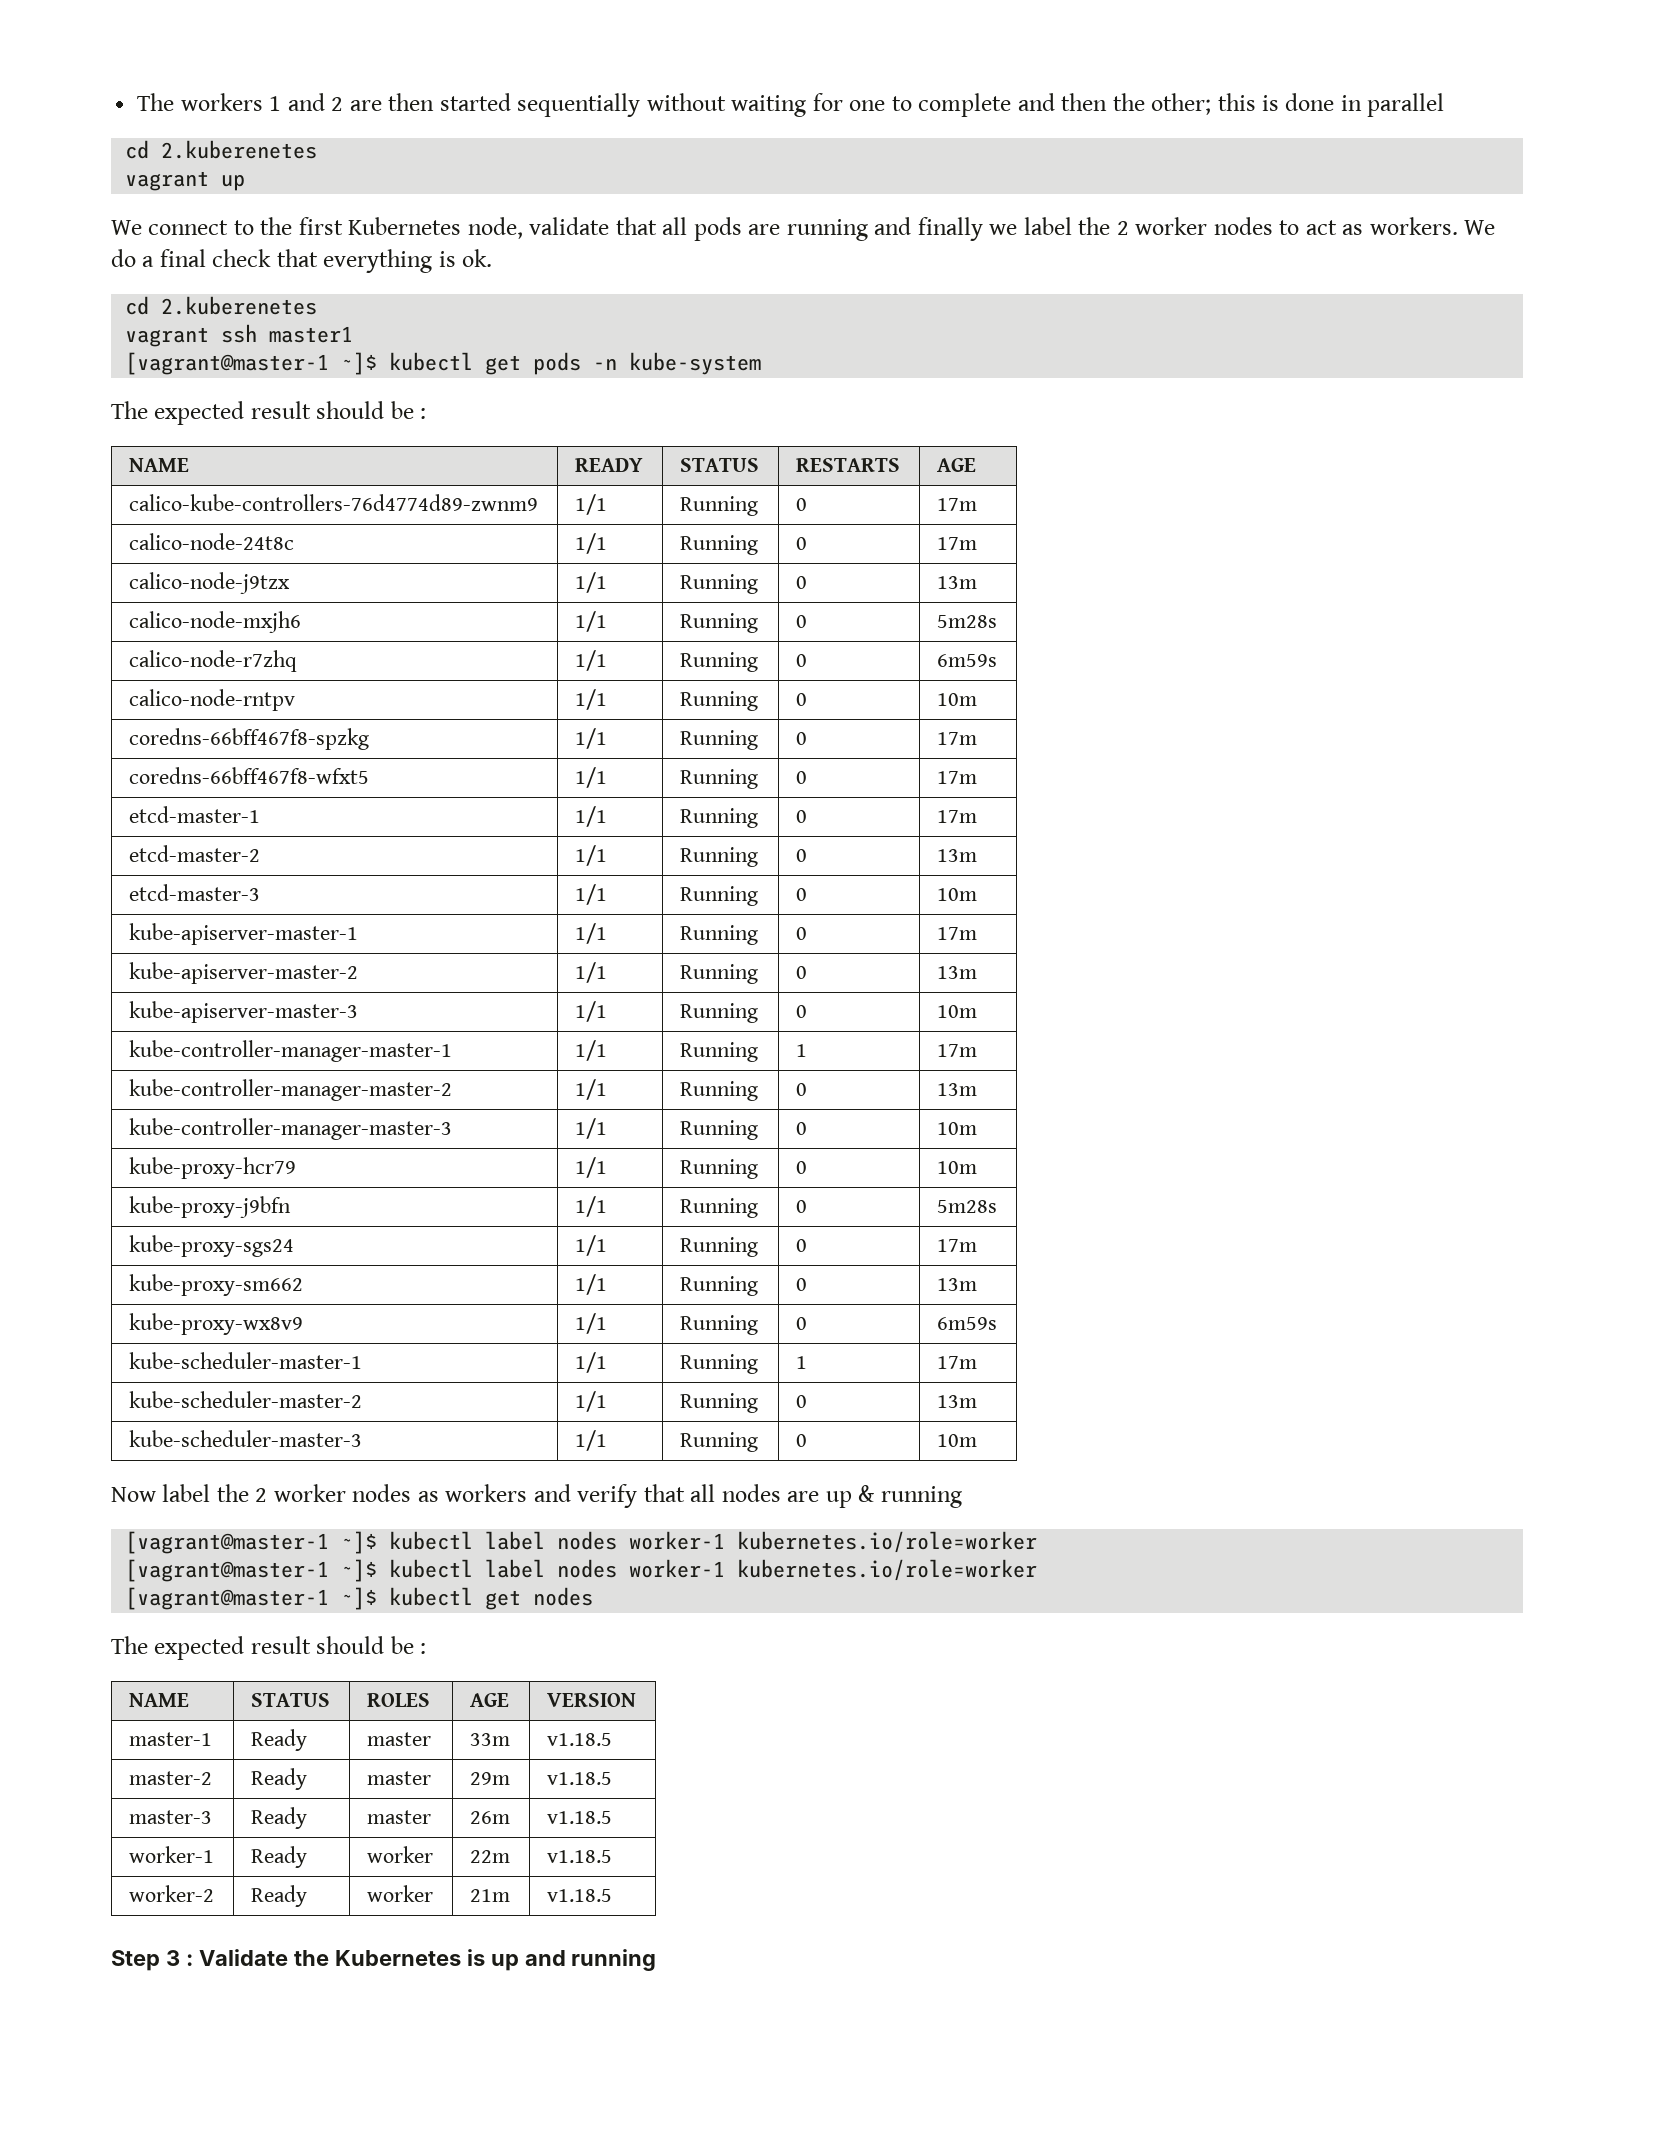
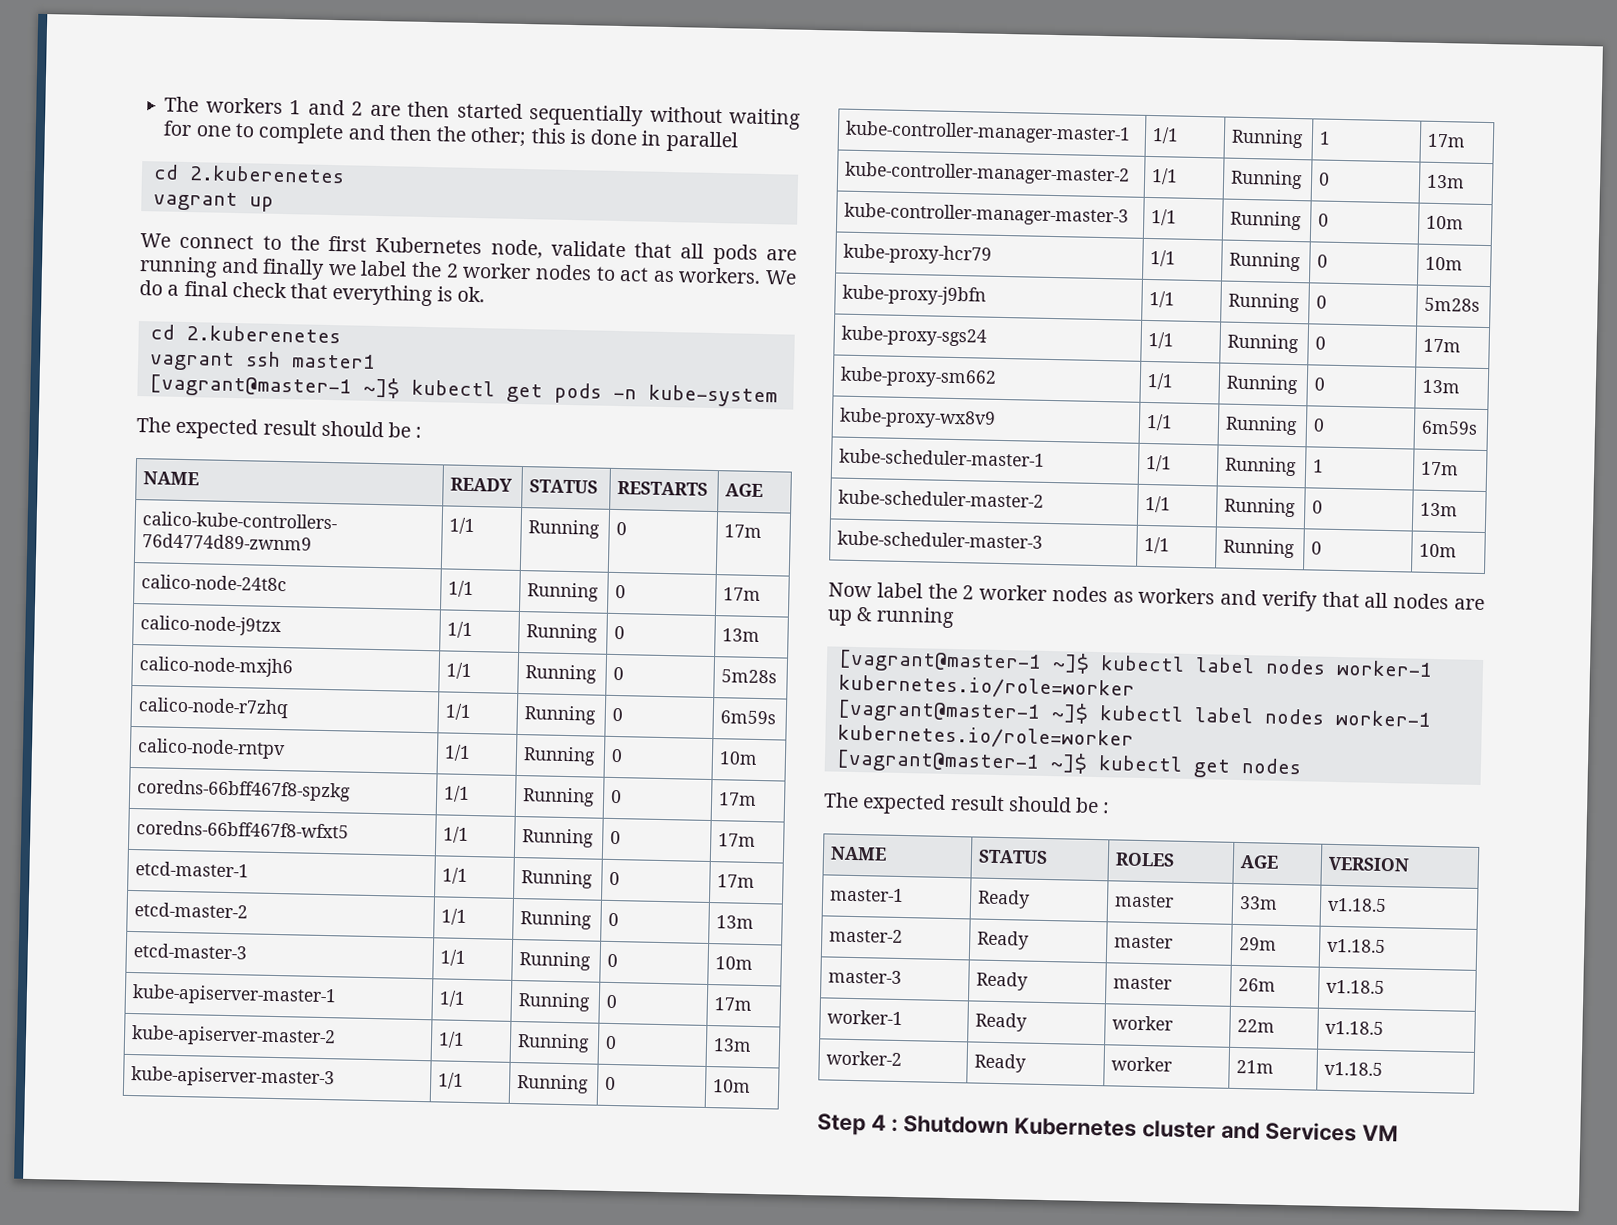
[165,1949,657,1971] 3 : Validate the Kubernetes is up and running -> [870,1114,1398,1142] 4 : Shutdown Kubernetes cluster and Services VM

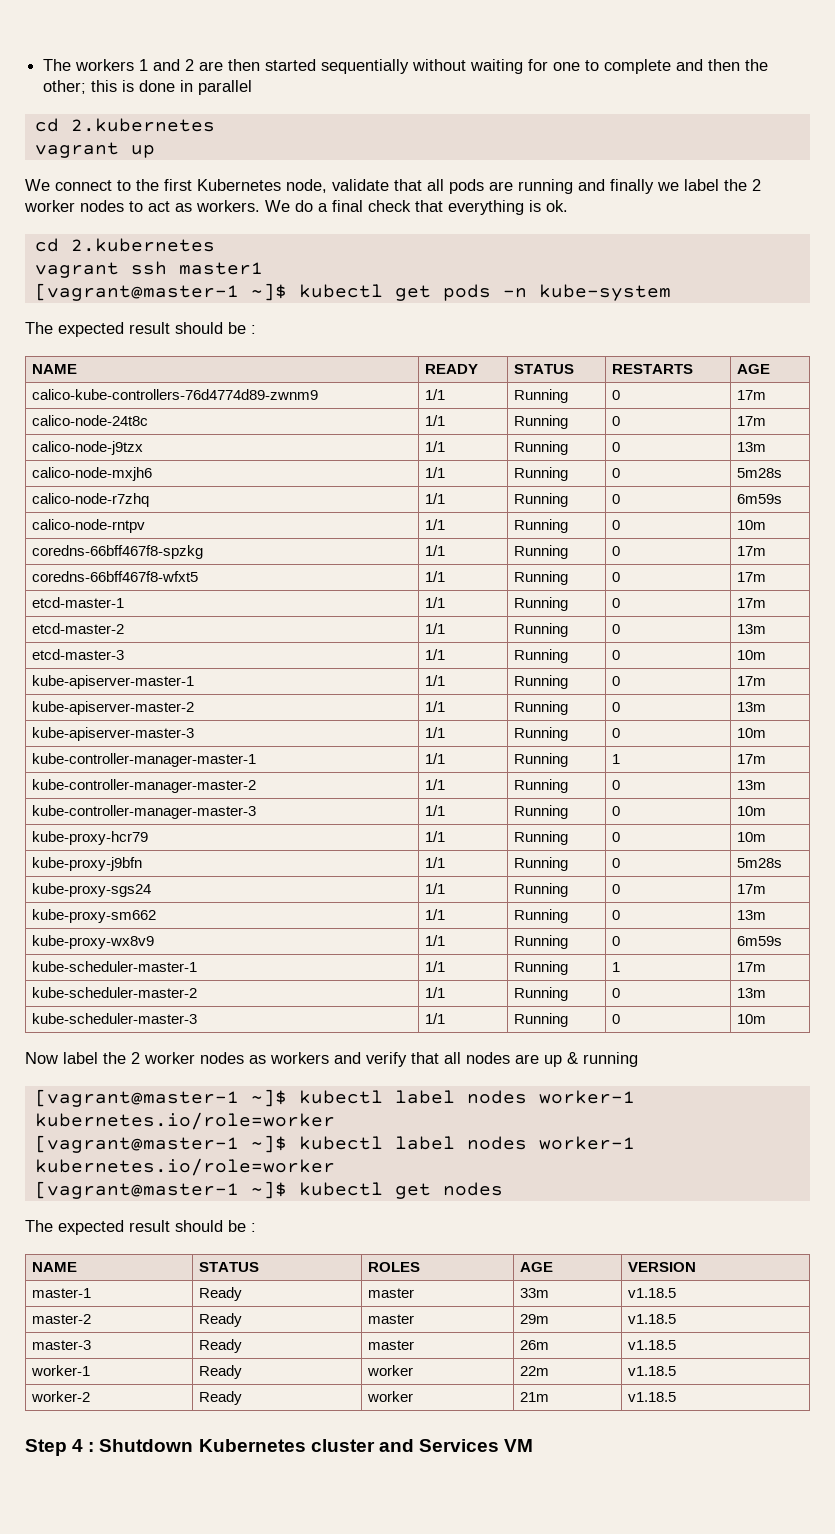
[188,165,345,184] 2.kuberenetes -> [70,118,215,132] 2.kubernetes
[185,325,341,344] 2.kuberenetes -> [70,238,215,252] 2.kubernetes

